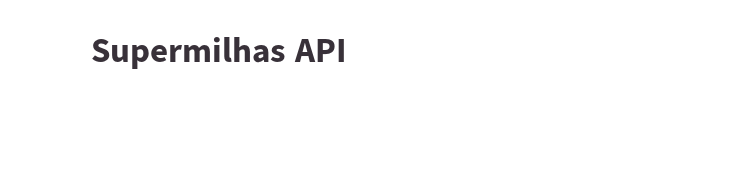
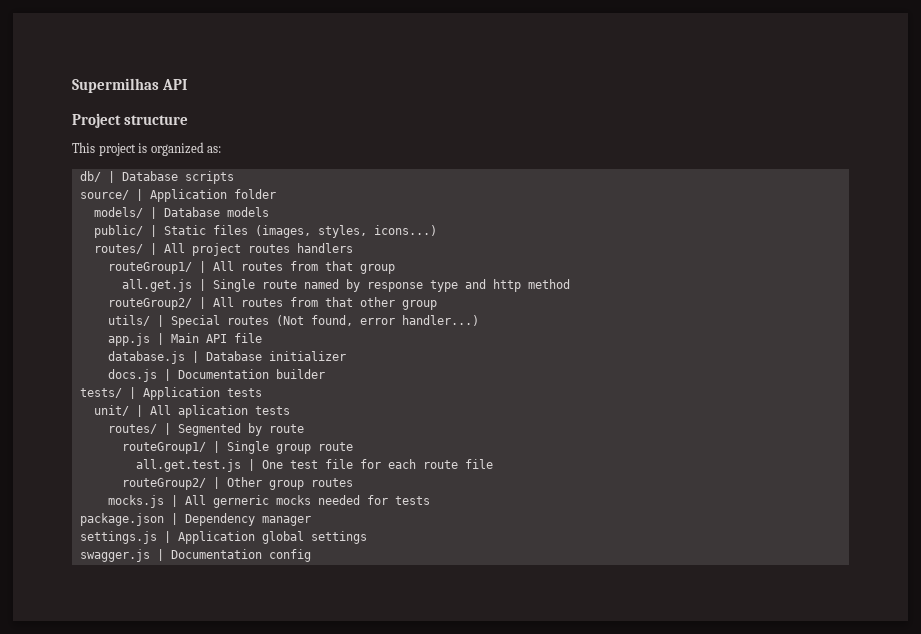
(348, 50) none -> [72,113,188,128] [72,142,222,156] [79,171,234,184] [79,189,276,202] [93,207,269,219] [93,225,437,238] [93,243,353,256] [107,261,395,274] [121,279,570,292] [107,297,437,310] [107,315,479,328] [107,333,262,346] [107,351,346,364] [107,369,325,382] [79,387,262,400] [93,405,290,418] [107,423,304,436] [121,441,353,454] [135,459,493,472] [121,477,353,490] [107,495,430,508] [79,513,311,526] [79,531,367,544] [79,549,311,562] // Project structure // This project is organized as: // db/ | Database scripts // source/ | Application folder // models/ | Database models // public/ | Static files (images, styles, icons...) // routes/ | All project routes handlers // routeGroup1/ | All routes from that group // all.get.js | Single route named by response type and http method // routeGroup2/ | All routes from that other group // utils/ | Special routes (Not found, error handler...) // app.js | Main API file // database.js | Database initializer // docs.js | Documentation builder // tests/ | Application tests // unit/ | All aplication tests // routes/ | Segmented by route // routeGroup1/ | Single group route // all.get.test.js | One test file for each route file // routeGroup2/ | Other group routes // mocks.js | All gerneric mocks needed for tests // package.json | Dependency manager // settings.js | Application global settings // swagger.js | Documentation config

